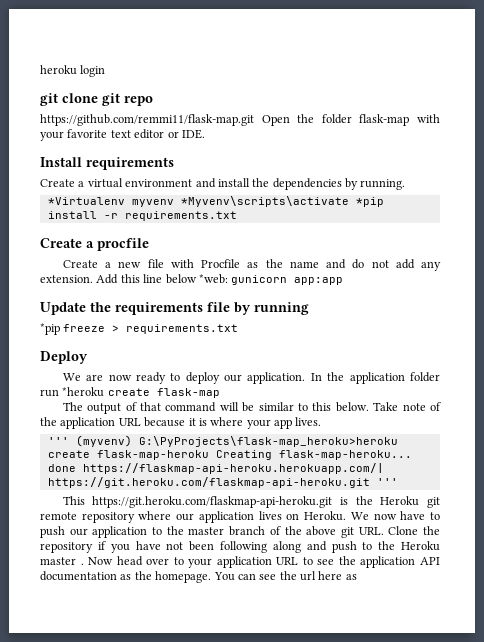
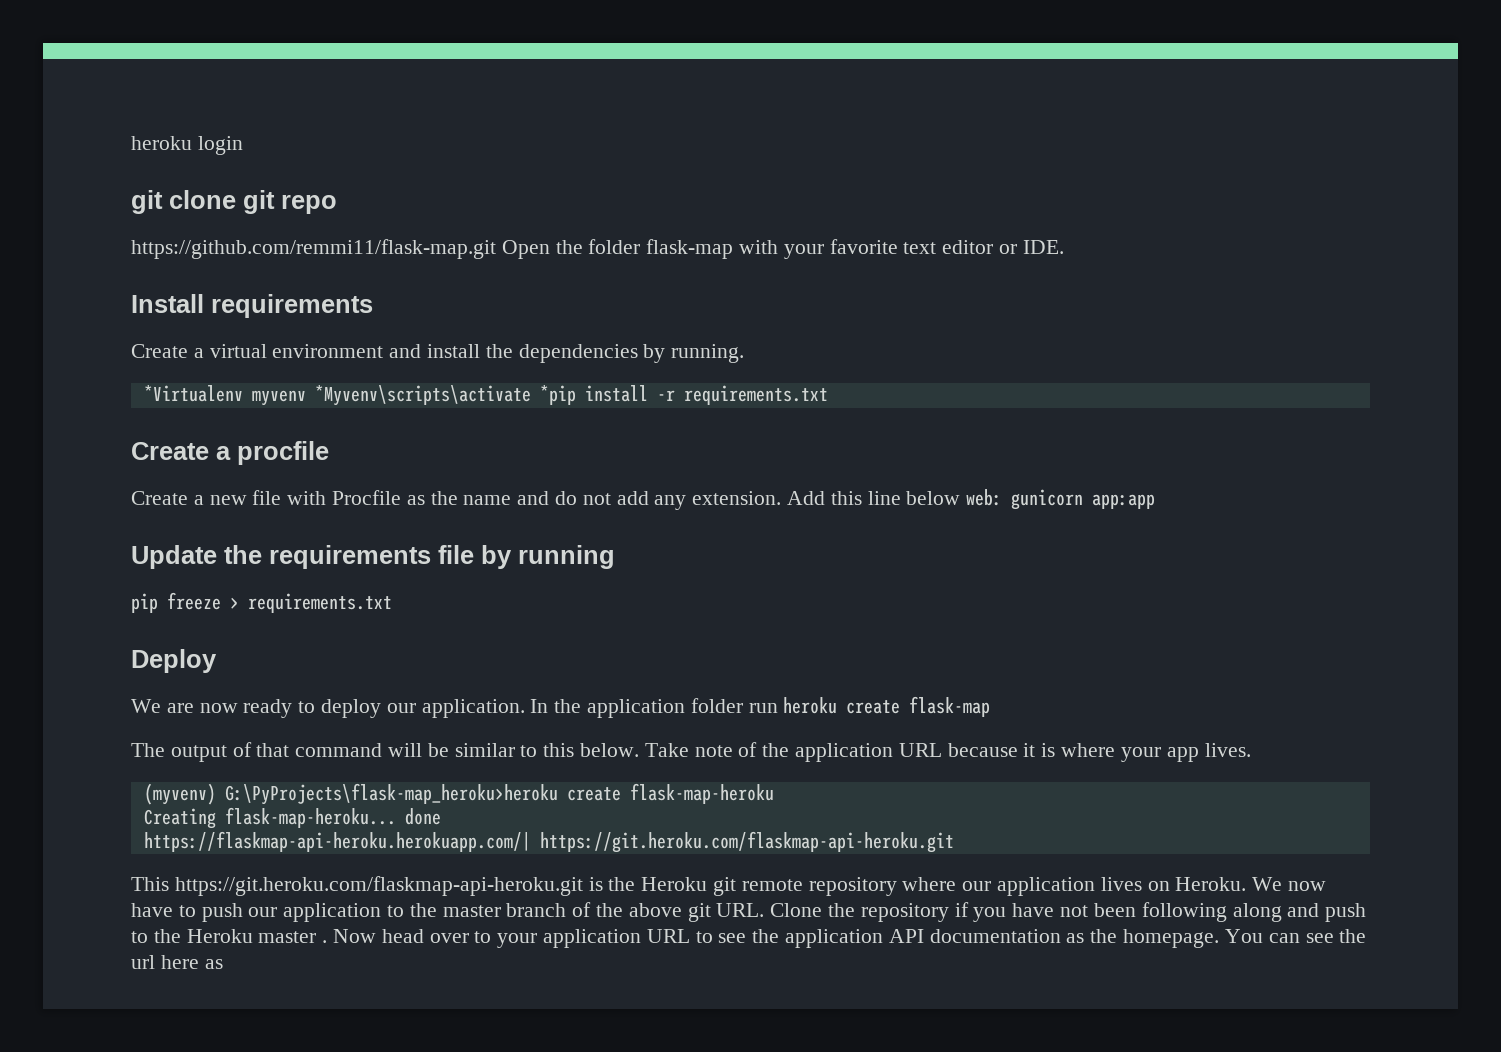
[198,274,228,284] *web: -> [966,489,1003,506] web:
[40,323,60,335] *pip -> [131,593,158,613] pip
[62,387,105,397] *heroku -> [783,697,838,714] heroku
[47,437,69,445] ''' -> (1251, 750) none
(209, 455) none -> (774, 793) //
(76, 468) none -> (441, 816) //
[376,478,398,486] ''' -> (954, 842) none

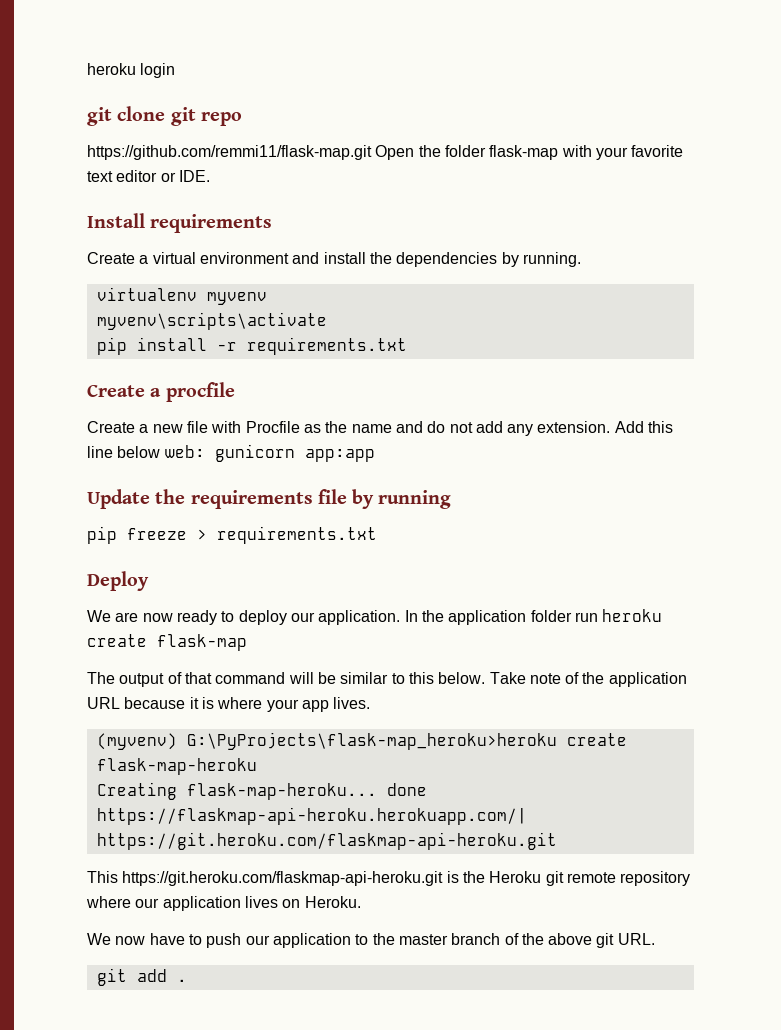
[143,385,243,402] *Virtualenv -> [96,287,197,301] virtualenv
[314,385,576,406] *Myvenv\scripts\activate *pip -> [96,312,327,330] [96,337,127,355] // myvenv\scripts\activate // pip
(1247, 884) none -> (361, 902) //
[770,902,1367,922] [131,929,1367,948] [131,955,223,969] Clone the repository if you have not been following along and push to the Heroku master . Now head over to your application URL to see the application API documentation as the homepage. You can see the url here as -> [96,968,187,986] // git add .

